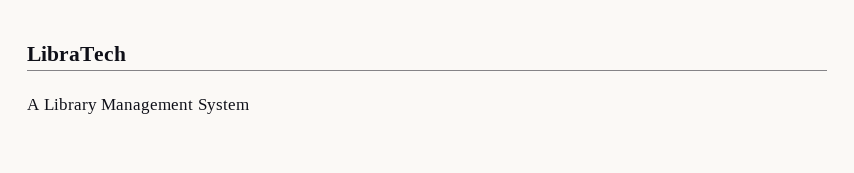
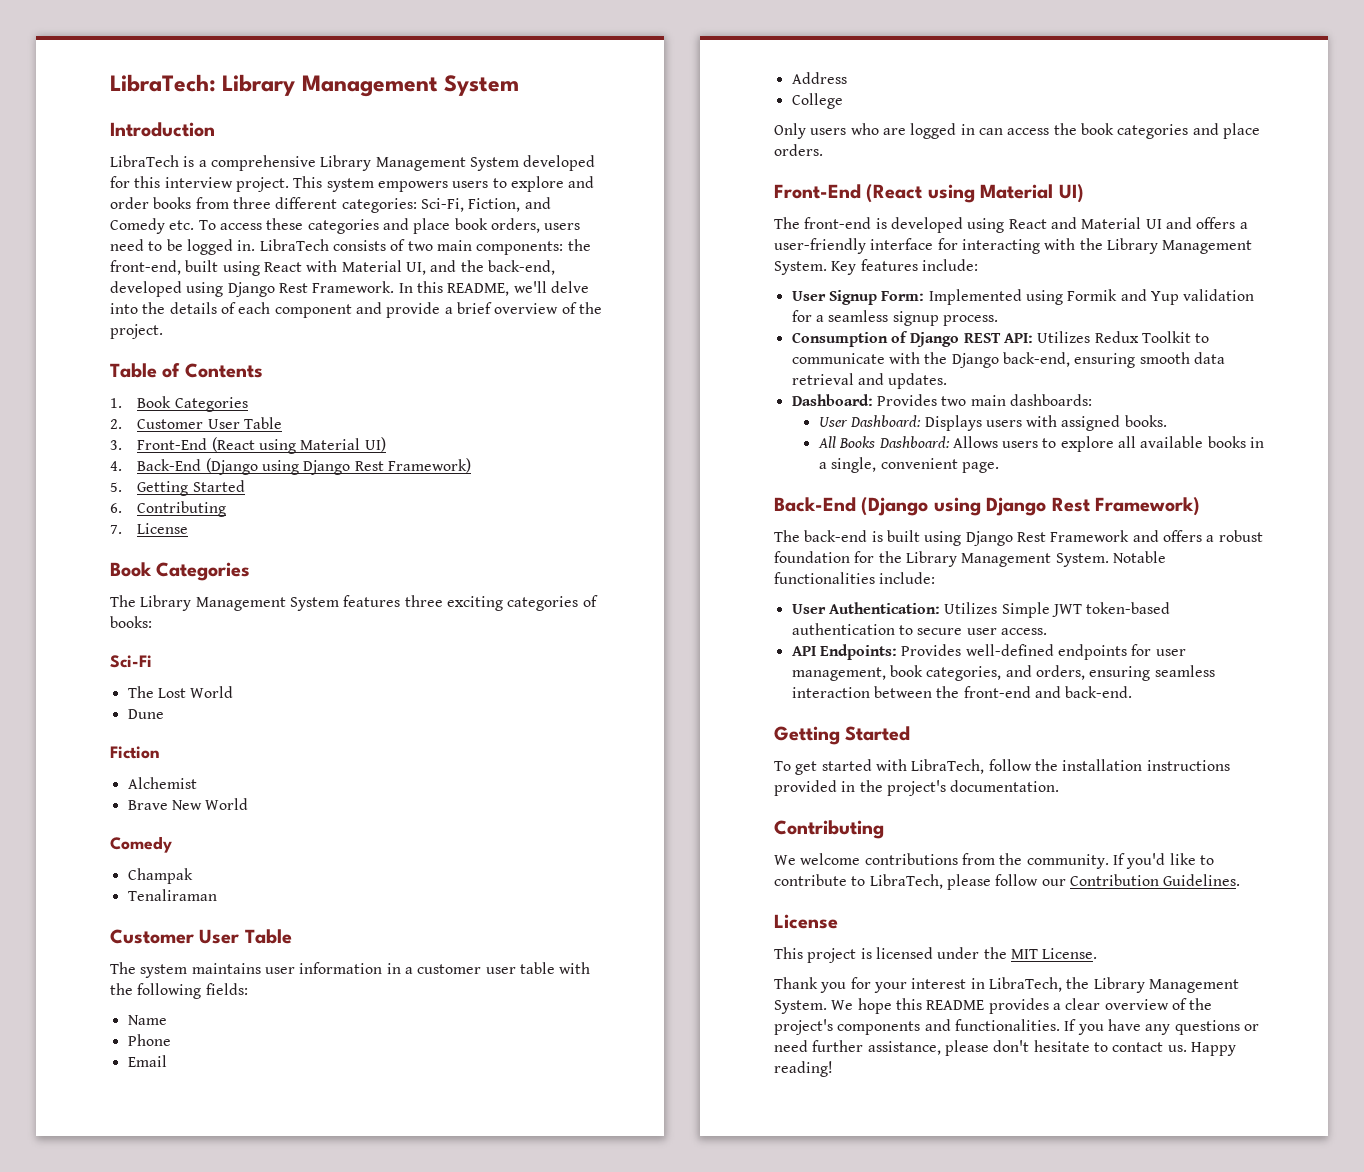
[27,46,126,61] [27,98,249,114] LibraTech // A Library Management System -> [110,74,520,97] [110,122,215,137] [110,155,596,171] [110,176,595,192] [110,197,551,213] [110,218,581,234] [110,239,591,255] [110,260,555,276] [110,281,589,297] [110,302,602,318] [110,324,163,339] [110,363,263,378] [110,396,248,412] [110,417,282,429] [110,437,386,454] [110,458,471,475] [110,480,245,496] [110,501,227,517] [110,523,189,534] [110,562,251,581] [110,595,598,611] [110,616,152,628] [110,655,152,668] [127,686,234,698] [127,709,164,719] [110,746,160,759] [127,777,197,789] [127,798,249,810] [110,836,172,853] [127,868,193,884] [127,889,217,901] [110,929,292,944] [110,962,591,978] [110,983,248,999] [127,1015,167,1025] [127,1034,171,1046] [127,1055,167,1067] [791,72,847,84] [791,93,843,109] [774,123,1260,139] [774,144,823,156] [774,184,1084,203] [774,217,1248,233] [774,238,1253,254] [774,259,978,275] [791,289,1255,305] [791,310,998,326] [791,331,1210,347] [791,352,1225,368] [791,373,948,389] [791,394,1092,406] [818,415,1167,431] [817,436,1265,452] [818,457,999,473] [774,497,1200,516] [774,530,1263,546] [774,551,1166,567] [774,572,936,584] [791,602,1171,618] [791,623,1047,635] [791,644,1186,660] [791,665,1215,681] [791,686,1133,698] [774,726,911,745] [774,759,1230,775] [774,780,1060,796] [774,820,884,839] [774,853,1214,869] [774,874,1241,890] [774,914,838,929] [774,947,1098,963] [774,977,1239,993] [774,998,1213,1014] [774,1019,1259,1035] [774,1040,1236,1056] [774,1061,833,1077] LibraTech: Library Management System // Introduction // LibraTech is a comprehensive Library Management System developed for this interview project. This system empowers users to explore and order books from three different categories: Sci-Fi, Fiction, and Comedy etc. To access these categories and place book orders, users need to be logged in. LibraTech consists of two main components: the front-end, built using React with Material UI, and the back-end, developed using Django Rest Framework. In this README, we'll delve into the details of each component and provide a brief overview of the project. // Table of Contents // 1. Book Categories // 2. Customer User Table // 3. Front-End (React using Material UI) // 4. Back-End (Django using Django Rest Framework) // 5. Getting Started // 6. Contributing // 7. License // Book Categories // The Library Management System features three exciting categories of books: // Sci-Fi // The Lost World // Dune // Fiction // Alchemist // Brave New World // Comedy // Champak // Tenaliraman // Customer User Table // The system maintains user information in a customer user table with the following fields: // Name // Phone // Email // Address // College // Only users who are logged in can access the book categories and place orders. // Front-End (React using Material UI) // The front-end is developed using React and Material UI and offers a user-friendly interface for interacting with the Library Management System. Key features include: // User Signup Form: Implemented using Formik and Yup validation for a seamless signup process. // Consumption of Django REST API: Utilizes Redux Toolkit to communicate with the Django back-end, ensuring smooth data retrieval and updates. // Dashboard: Provides two main dashboards: // User Dashboard: Displays users with assigned books. // All Books Dashboard: Allows users to explore all available books in a single, convenient page. // Back-End (Django using Django Rest Framework) // The back-end is built using Django Rest Framework and offers a robust foundation for the Library Management System. Notable functionalities include: // User Authentication: Utilizes Simple JWT token-based authentication to secure user access. // API Endpoints: Provides well-defined endpoints for user management, book categories, and orders, ensuring seamless interaction between the front-end and back-end. // Getting Started // To get started with LibraTech, follow the installation instructions provided in the project's documentation. // Contributing // We welcome contributions from the community. If you'd like to contribute to LibraTech, please follow our Contribution Guidelines. // License // This project is licensed under the MIT License. // Thank you for your interest in LibraTech, the Library Management System. We hope this README provides a clear overview of the project's components and functionalities. If you have any questions or need further assistance, please don't hesitate to contact us. Happy reading!

